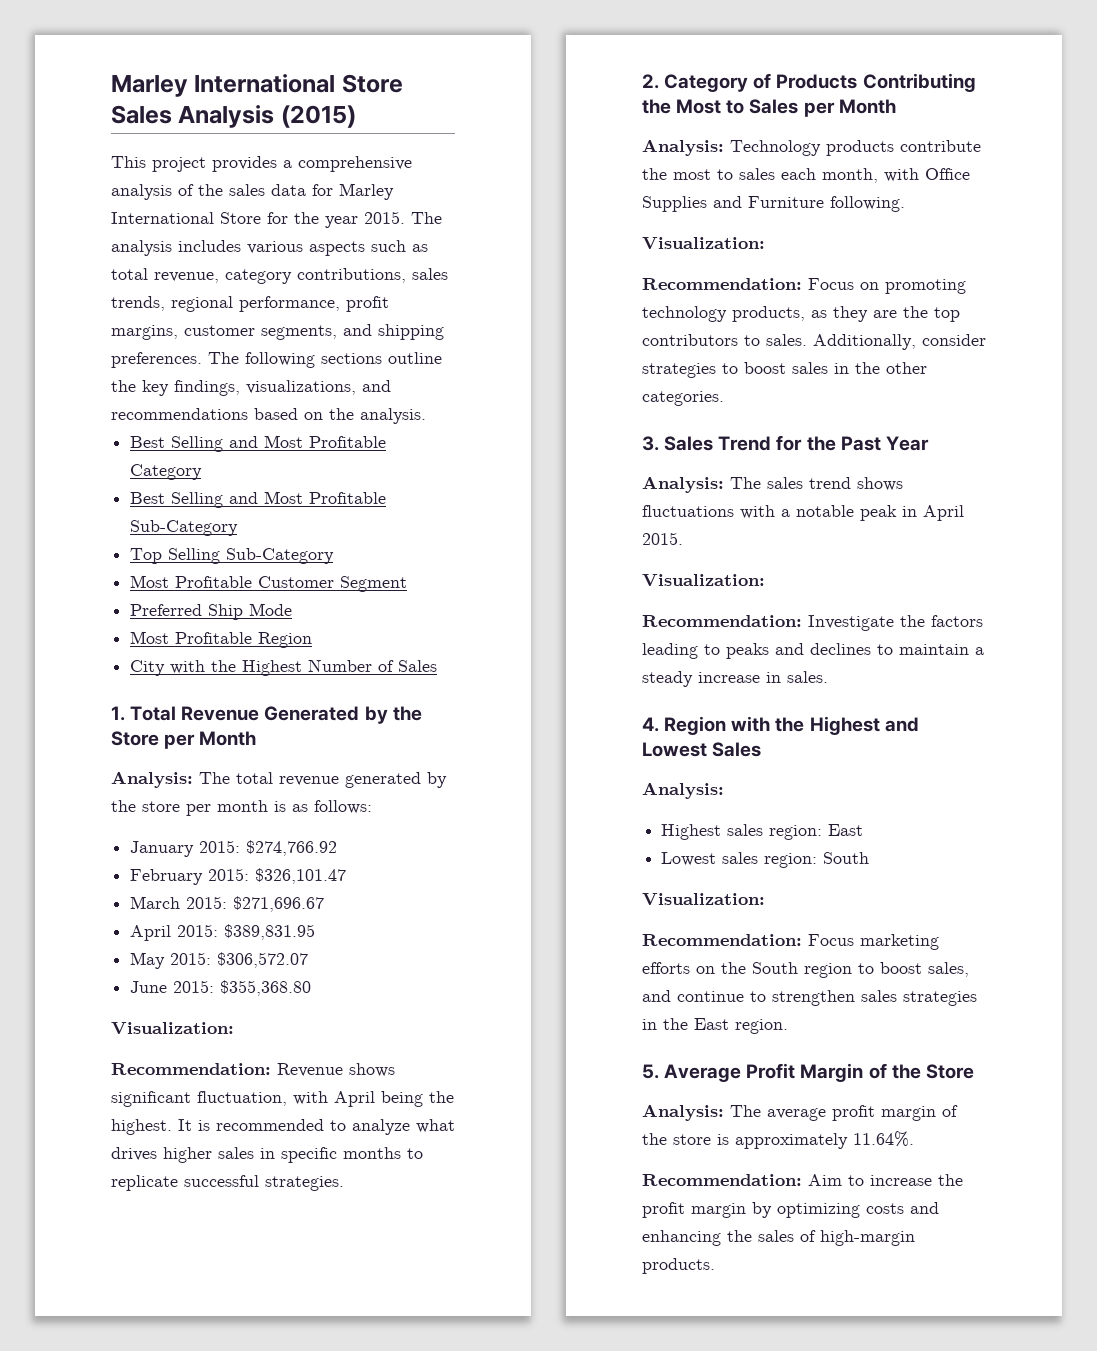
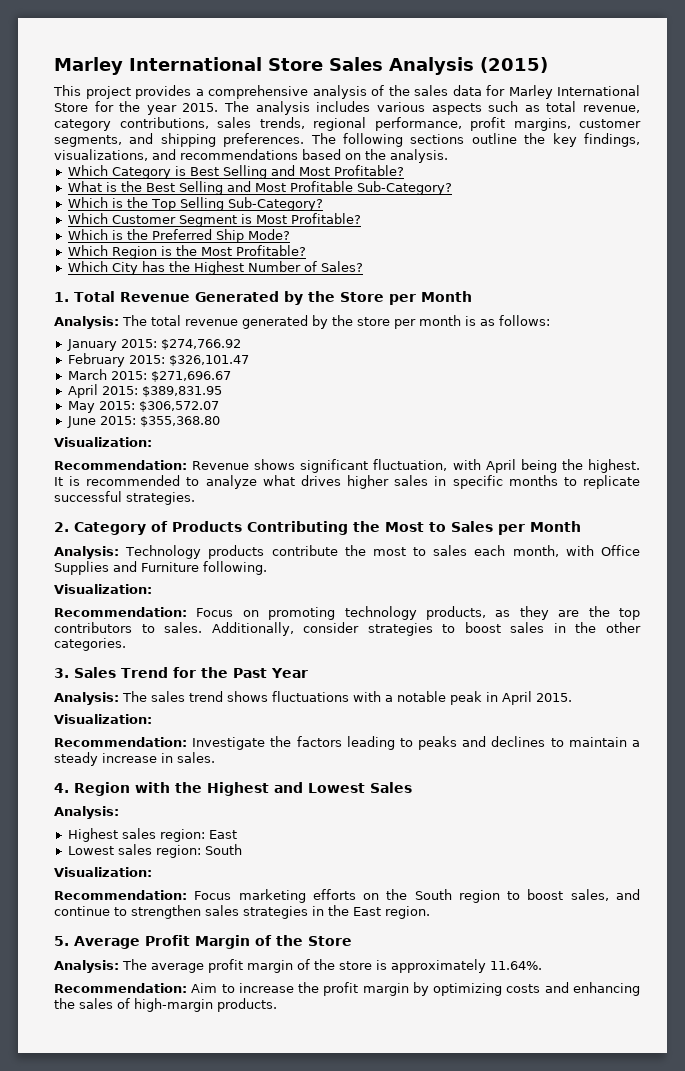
[130,435,387,452] [130,464,203,480] [130,491,387,508] [130,520,239,536] [130,548,335,564] [130,575,408,592] [130,603,293,620] [130,631,313,648] [130,660,206,676] Best Selling and Most Profitable Category // Best Selling and Most Profitable Sub-Category // Top Selling Sub-Category // Most Profitable Customer Segment // Preferred Ship Mode // Most Profitable Region // City with -> [67,165,404,179] [67,181,452,195] [67,197,323,211] [67,213,361,227] [67,229,290,243] [67,245,306,259] [67,261,165,275] Which Category is Best Selling and Most Profitable? // What is the Best Selling and Most Profitable Sub-Category? // Which is the Top Selling Sub-Category? // Which Customer Segment is Most Profitable? // Which is the Preferred Ship Mode? // Which Region is the Most Profitable? // Which City has
[398,660,438,672] Sales -> [320,261,363,272] Sales?

